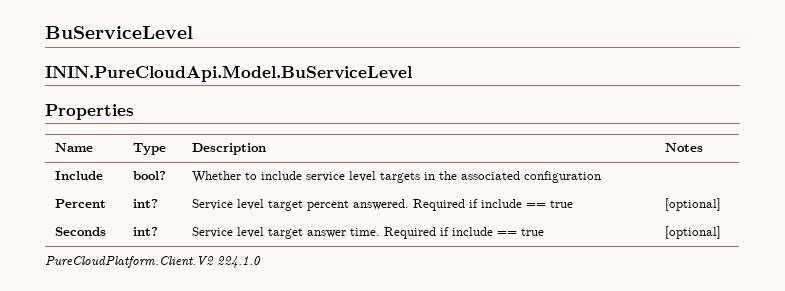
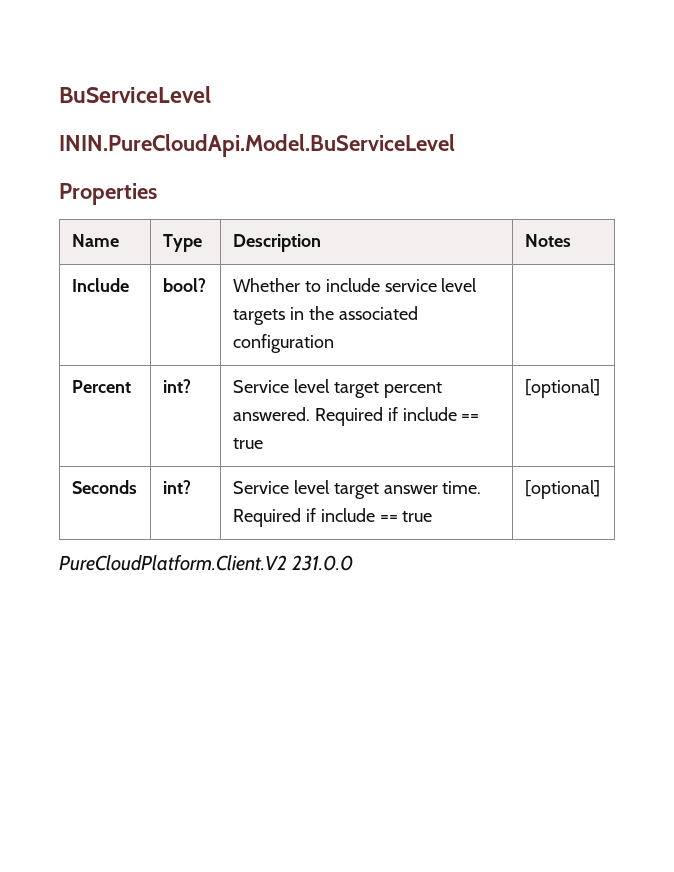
[217,256,261,268] 224.1.0 -> [292,555,354,571] 231.0.0

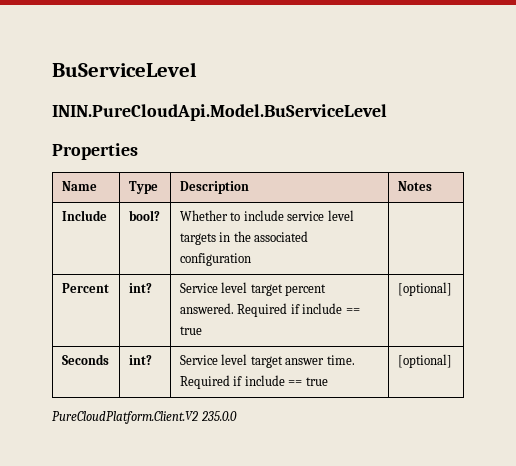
[292,555,354,571] 231.0.0 -> [200,411,237,421] 235.0.0

